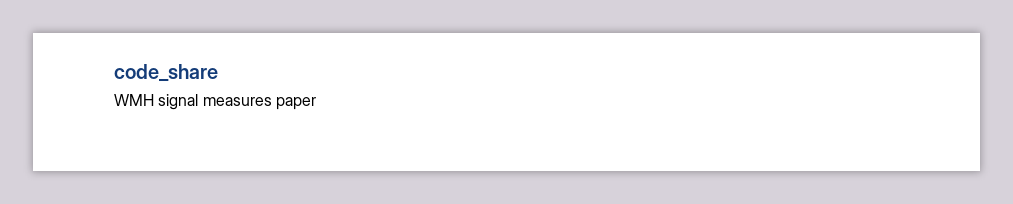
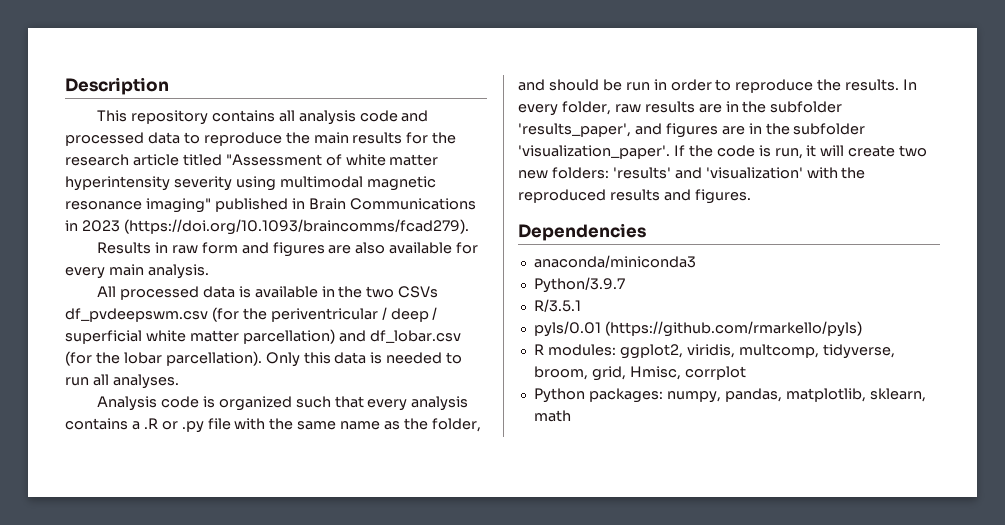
[114,64,218,82] [114,94,316,110] code_share // WMH signal measures paper -> [65,77,169,95] [96,110,429,125] [65,132,457,146] [65,154,439,166] [65,176,436,191] [65,198,476,213] [65,219,469,235] [96,242,479,257] [65,264,209,279] [96,286,439,300] [65,307,438,322] [65,329,461,344] [65,351,463,367] [65,374,179,389] [96,396,469,411] [65,418,481,433] [518,79,918,93] [518,101,843,116] [518,123,866,138] [518,145,928,159] [518,167,866,179] [518,189,751,204] [518,223,646,241] [533,255,696,268] [533,277,625,293] [533,299,581,312] [533,321,862,337] [533,344,895,359] [533,366,746,381] [533,388,926,403] [533,410,571,422] Description // This repository contains all analysis code and processed data to reproduce the main results for the research article titled "Assessment of white matter hyperintensity severity using multimodal magnetic resonance imaging" published in Brain Communications in 2023 (https://doi.org/10.1093/braincomms/fcad279). // Results in raw form and figures are also available for every main analysis. // All processed data is available in the two CSVs df_pvdeepswm.csv (for the periventricular / deep / superficial white matter parcellation) and df_lobar.csv (for the lobar parcellation). Only this data is needed to run all analyses. // Analysis code is organized such that every analysis contains a .R or .py file with the same name as the folder, and should be run in order to reproduce the results. In every folder, raw results are in the subfolder 'results_paper', and figures are in the subfolder 'visualization_paper'. If the code is run, it will create two new folders: 'results' and 'visualization' with the reproduced results and figures. // Dependencies // anaconda/miniconda3 // Python/3.9.7 // R/3.5.1 // pyls/0.01 (https://github.com/rmarkello/pyls) // R modules: ggplot2, viridis, multcomp, tidyverse, broom, grid, Hmisc, corrplot // Python packages: numpy, pandas, matplotlib, sklearn, math

